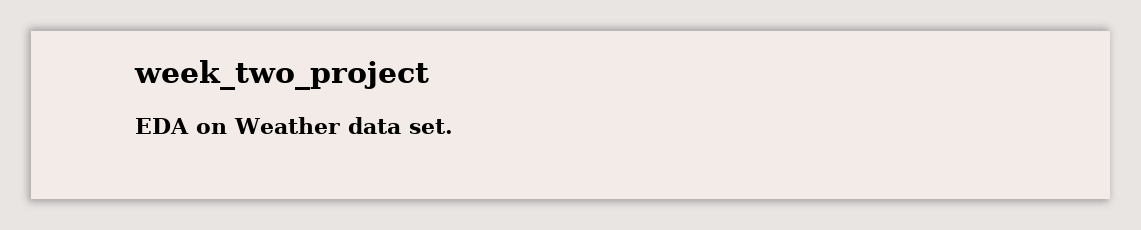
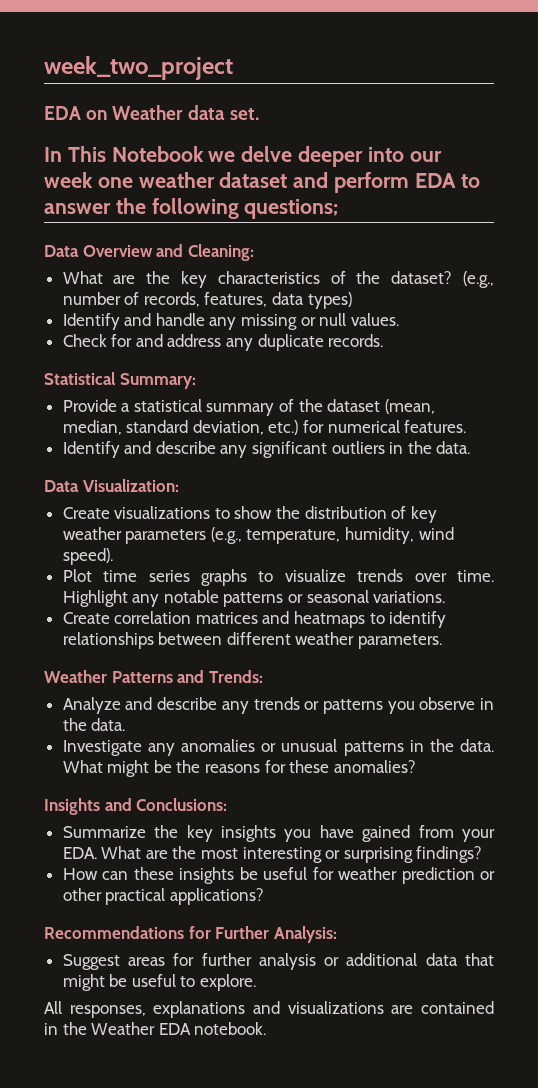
(453, 126) none -> [44,146,442,167] [44,172,480,193] [44,198,339,219] [44,244,254,261] [62,271,495,288] [62,292,352,309] [62,313,399,330] [62,334,384,351] [44,372,196,389] [62,399,435,416] [62,420,467,435] [62,441,471,458] [44,479,179,492] [62,506,437,523] [62,527,454,544] [62,548,113,565] [62,569,494,586] [62,590,446,607] [62,611,447,628] [62,632,443,649] [44,670,263,683] [62,697,494,714] [62,718,126,731] [62,739,495,756] [62,760,416,777] [44,798,228,815] [62,825,496,842] [62,846,483,863] [62,867,495,884] [62,888,264,905] [44,926,337,943] [62,953,495,970] [62,974,257,991] [44,1001,494,1018] [44,1022,267,1035] // In This Notebook we delve deeper into our week one weather dataset and perform EDA to answer the following questions; // Data Overview and Cleaning: // What are the key characteristics of the dataset? (e.g., number of records, features, data types) // Identify and handle any missing or null values. // Check for and address any duplicate records. // Statistical Summary: // Provide a statistical summary of the dataset (mean, median, standard deviation, etc.) for numerical features. // Identify and describe any significant outliers in the data. // Data Visualization: // Create visualizations to show the distribution of key weather parameters (e.g., temperature, humidity, wind speed). // Plot time series graphs to visualize trends over time. Highlight any notable patterns or seasonal variations. // Create correlation matrices and heatmaps to identify relationships between different weather parameters. // Weather Patterns and Trends: // Analyze and describe any trends or patterns you observe in the data. // Investigate any anomalies or unusual patterns in the data. What might be the reasons for these anomalies? // Insights and Conclusions: // Summarize the key insights you have gained from your EDA. What are the most interesting or surprising findings? // How can these insights be useful for weather prediction or other practical applications? // Recommendations for Further Analysis: // Suggest areas for further analysis or additional data that might be useful to explore. // All responses, explanations and visualizations are contained in the Weather EDA notebook.

